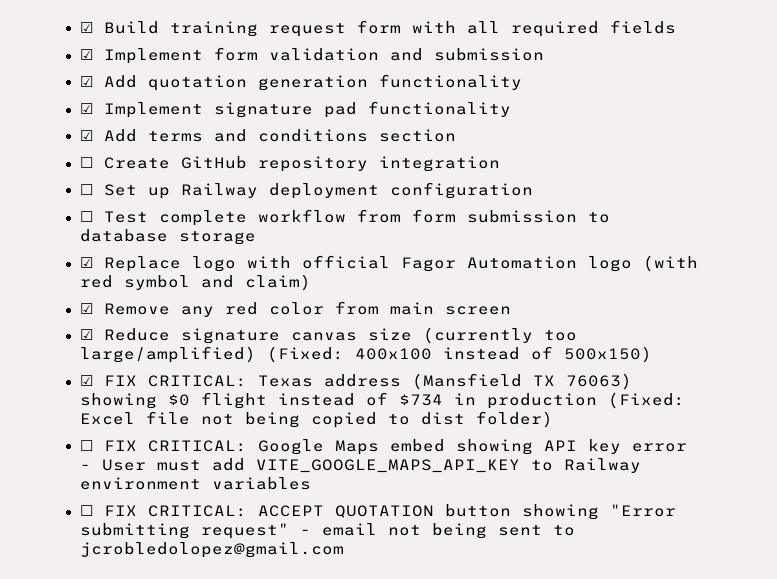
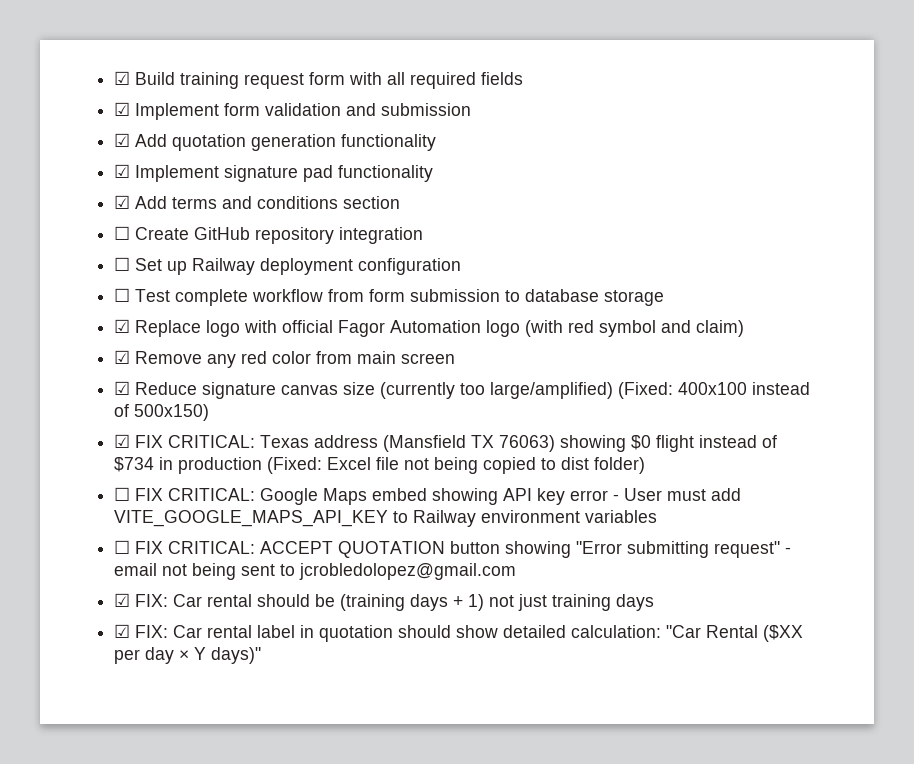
(344, 550) none -> [114,593,655,611] [114,624,804,642] [114,647,262,664] // ☑ FIX: Car rental should be (training days + 1) not just training days // ☑ FIX: Car rental label in quotation should show detailed calculation: "Car Rental ($XX per day × Y days)"

